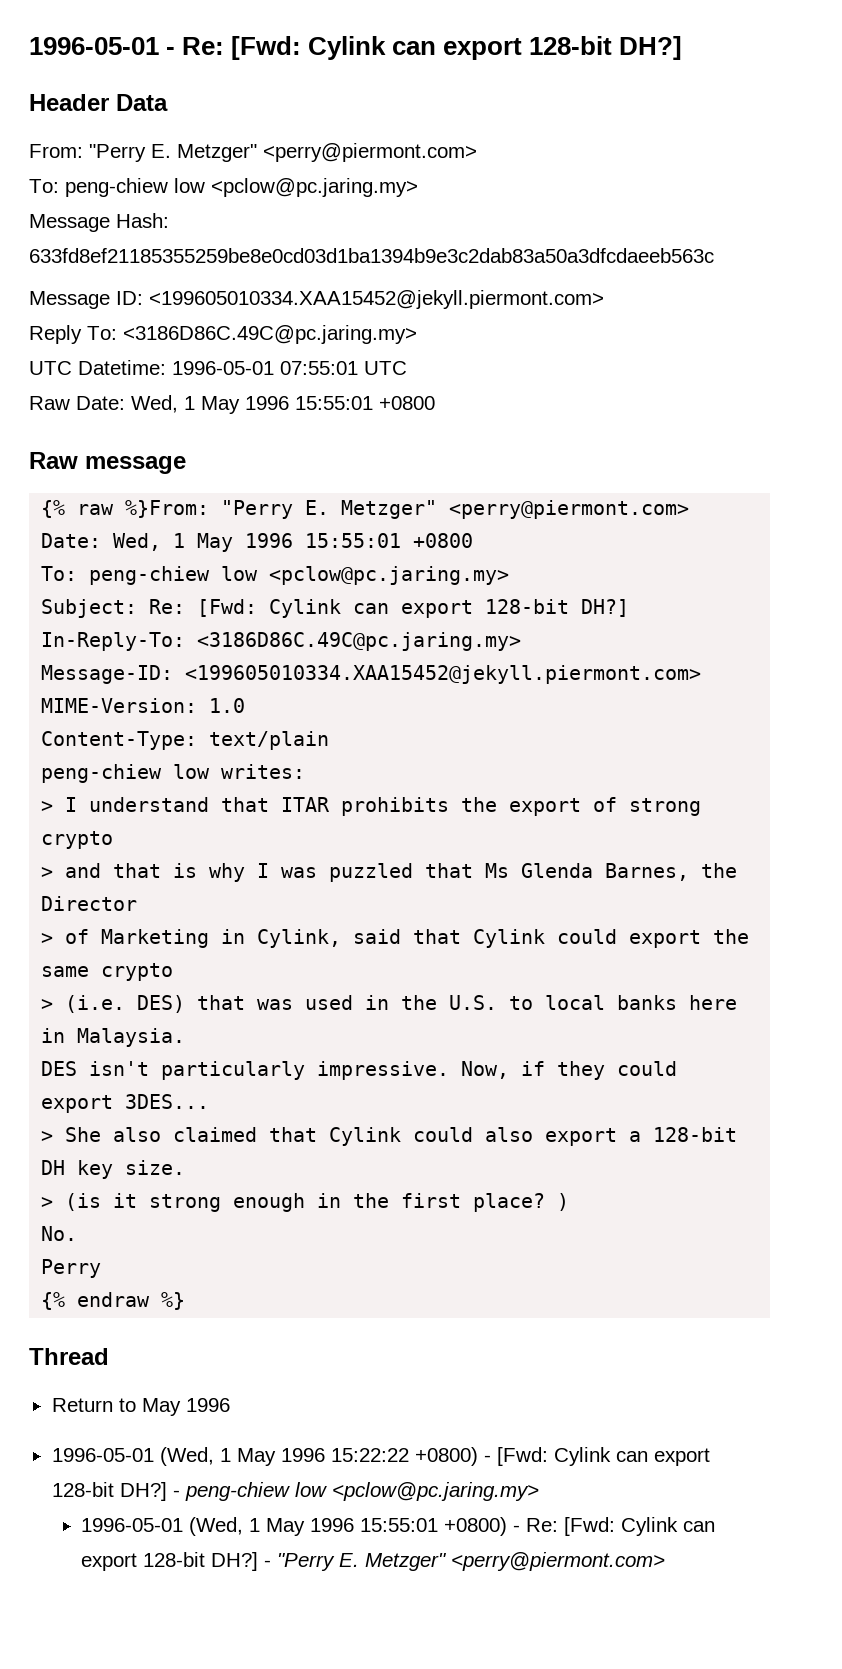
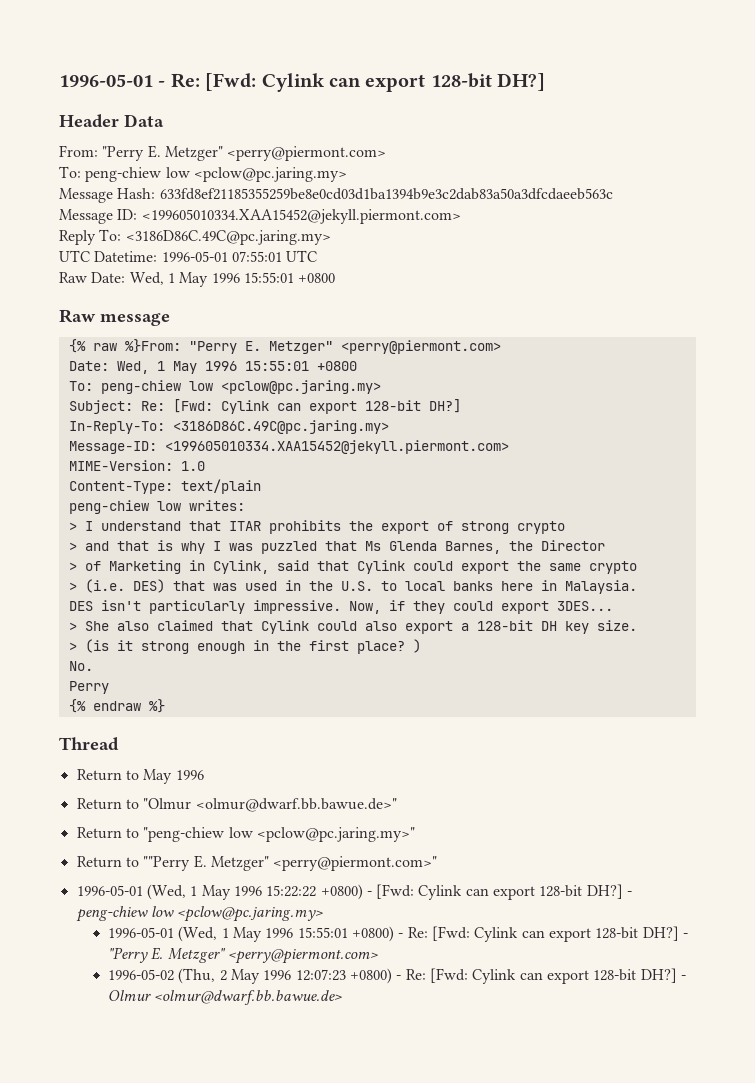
(230, 1405) none -> [76,798,397,812] [76,827,415,842] [76,855,438,871] // Return to "Olmur <olmur@dwarf.bb.bawue.de>" // Return to "peng-chiew low <pclow@pc.jaring.my>" // Return to ""Perry E. Metzger" <perry@piermont.com>"
(666, 1561) none -> [108,968,686,984] [108,990,343,1005] // 1996-05-02 (Thu, 2 May 1996 12:07:23 +0800) - Re: [Fwd: Cylink can export 128-bit DH?] - Olmur <olmur@dwarf.bb.bawue.de>

